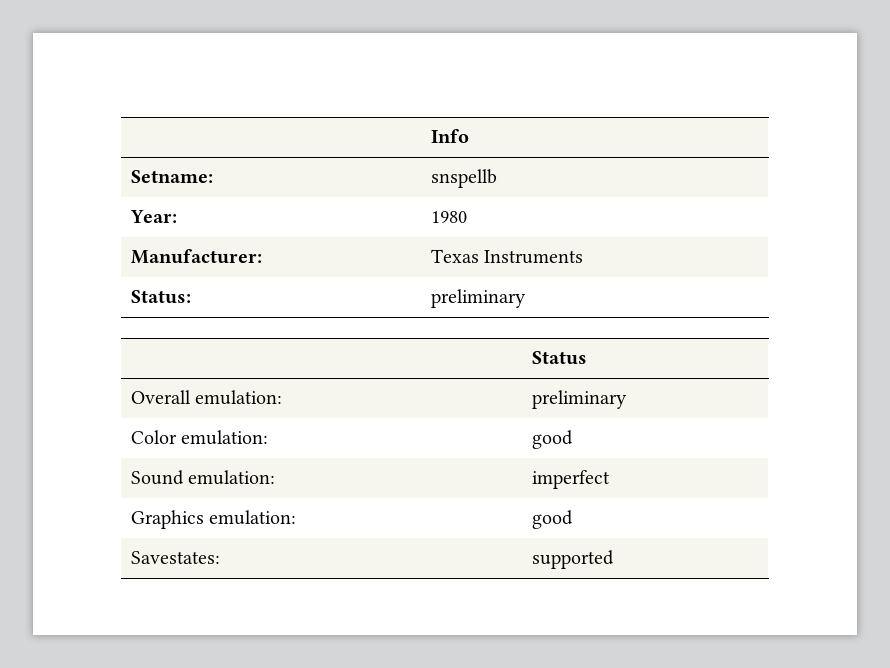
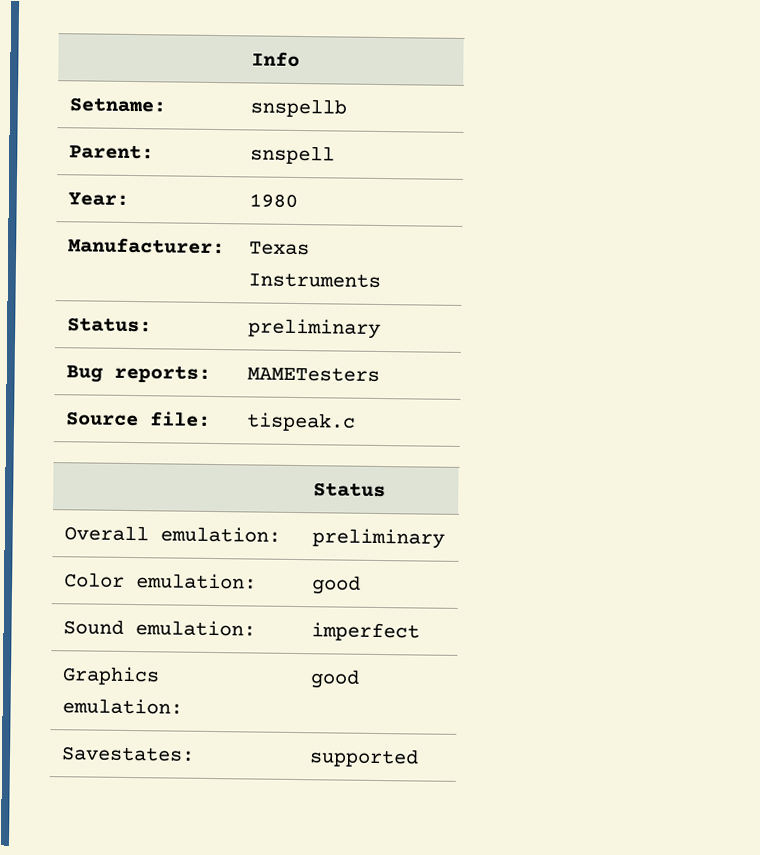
(497, 178) none -> [69,144,155,160] [250,145,336,165] // Parent: | snspell
(526, 298) none -> [66,364,212,383] [247,366,381,383] [66,411,212,427] [246,412,357,432] // Bug reports: | MAMETesters // Source file: | tispeak.c

